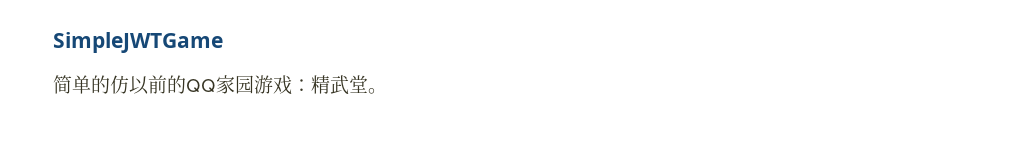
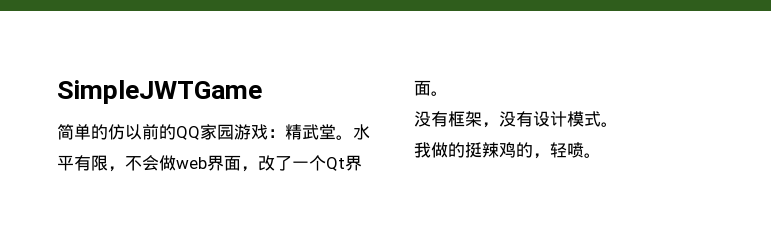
(387, 91) none -> [353,124,370,140] [57,155,362,172] [414,80,448,96] [414,111,618,128] [414,142,601,159] 水平有限，不会做web界面，改了一个Qt界面。 // 没有框架，没有设计模式。 // 我做的挺辣鸡的，轻喷。

